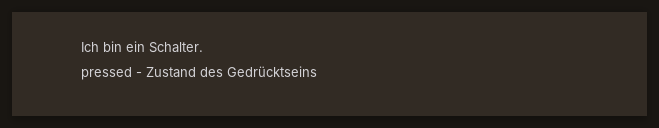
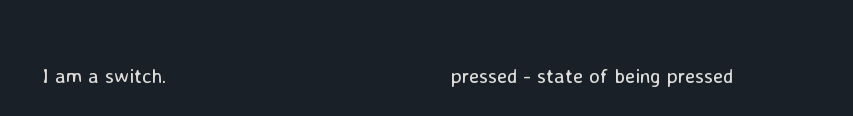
[81,41,203,53] [81,66,317,80] Ich bin ein Schalter. // pressed - Zustand des Gedrücktseins -> [42,69,166,83] [451,69,733,87] I am a switch. // pressed - state of being pressed

